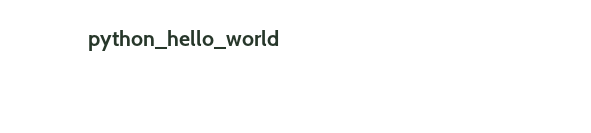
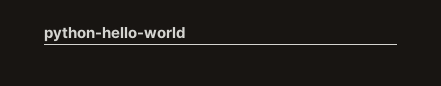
[88,30,279,51] python_hello_world -> [44,27,185,42] python-hello-world

